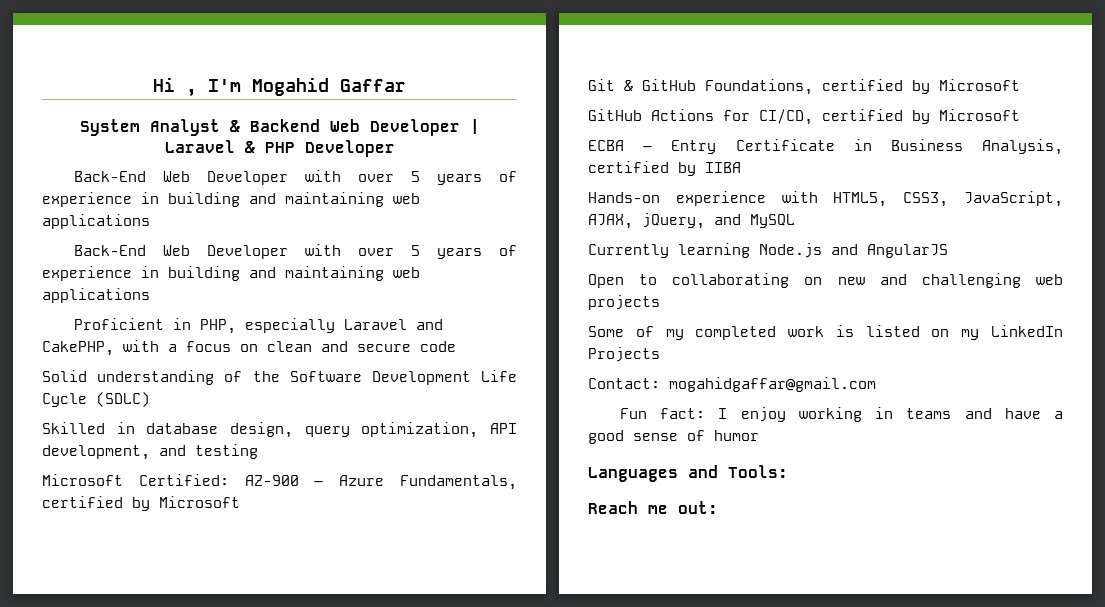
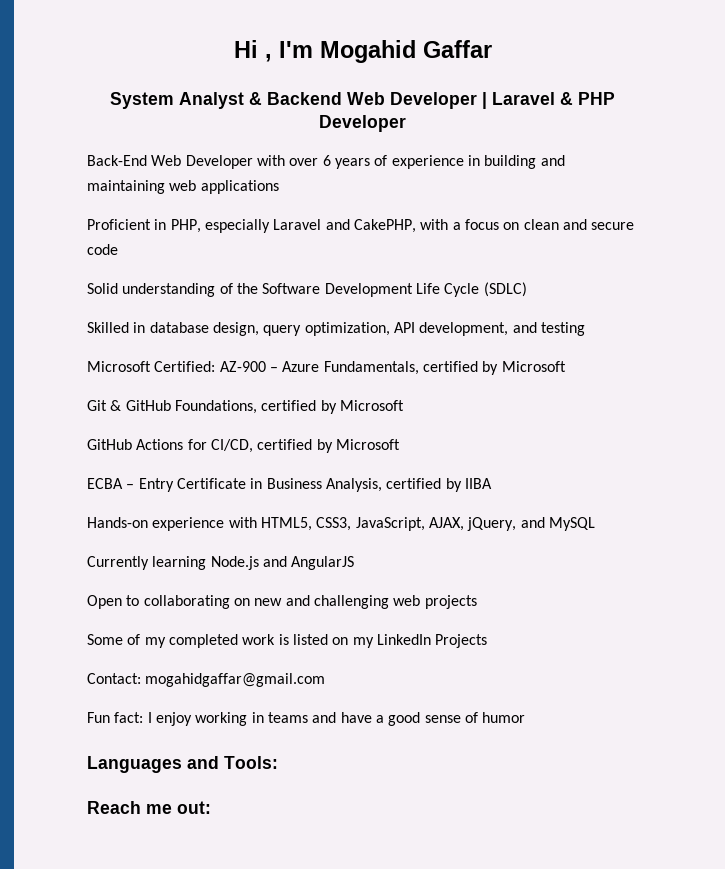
[410,171,518,185] [42,192,420,207] [42,214,150,229] [73,244,420,259] 5 years of experience in building and maintaining web applications // Back-End Web Developer with over 5 -> [322,155,331,166] 6

